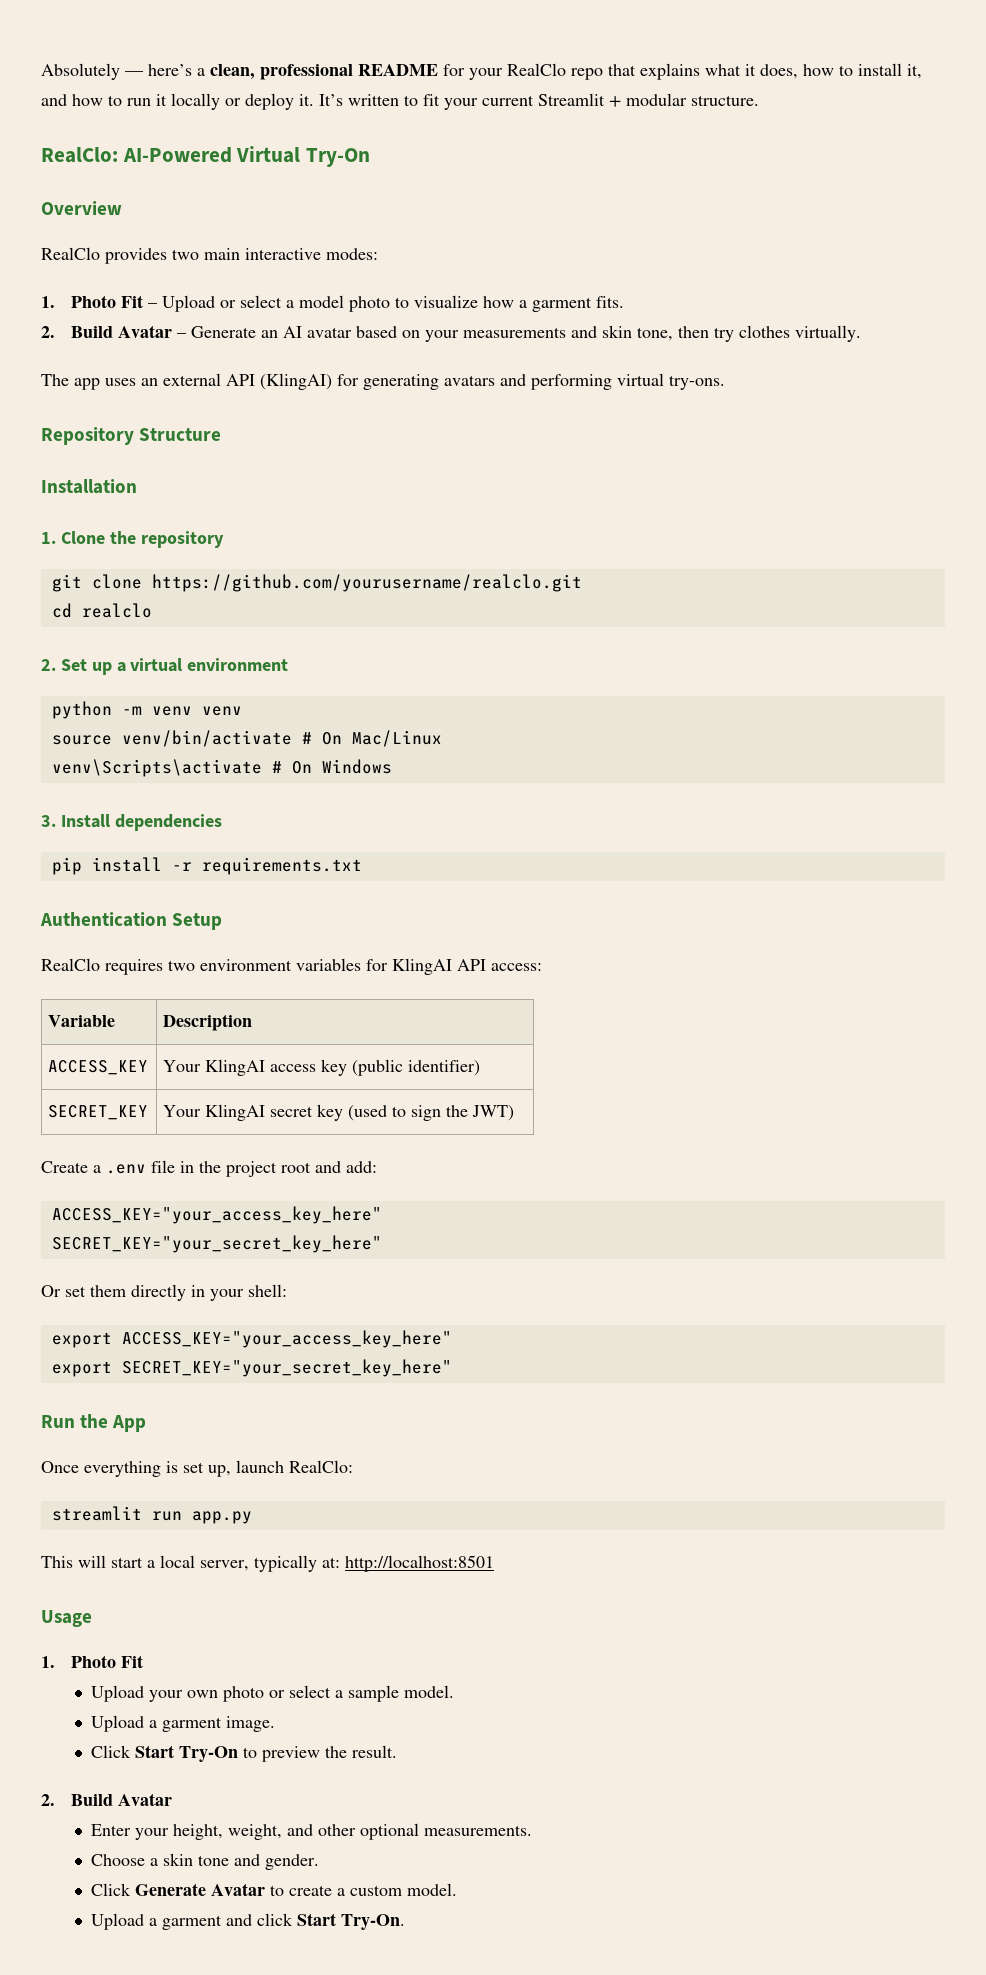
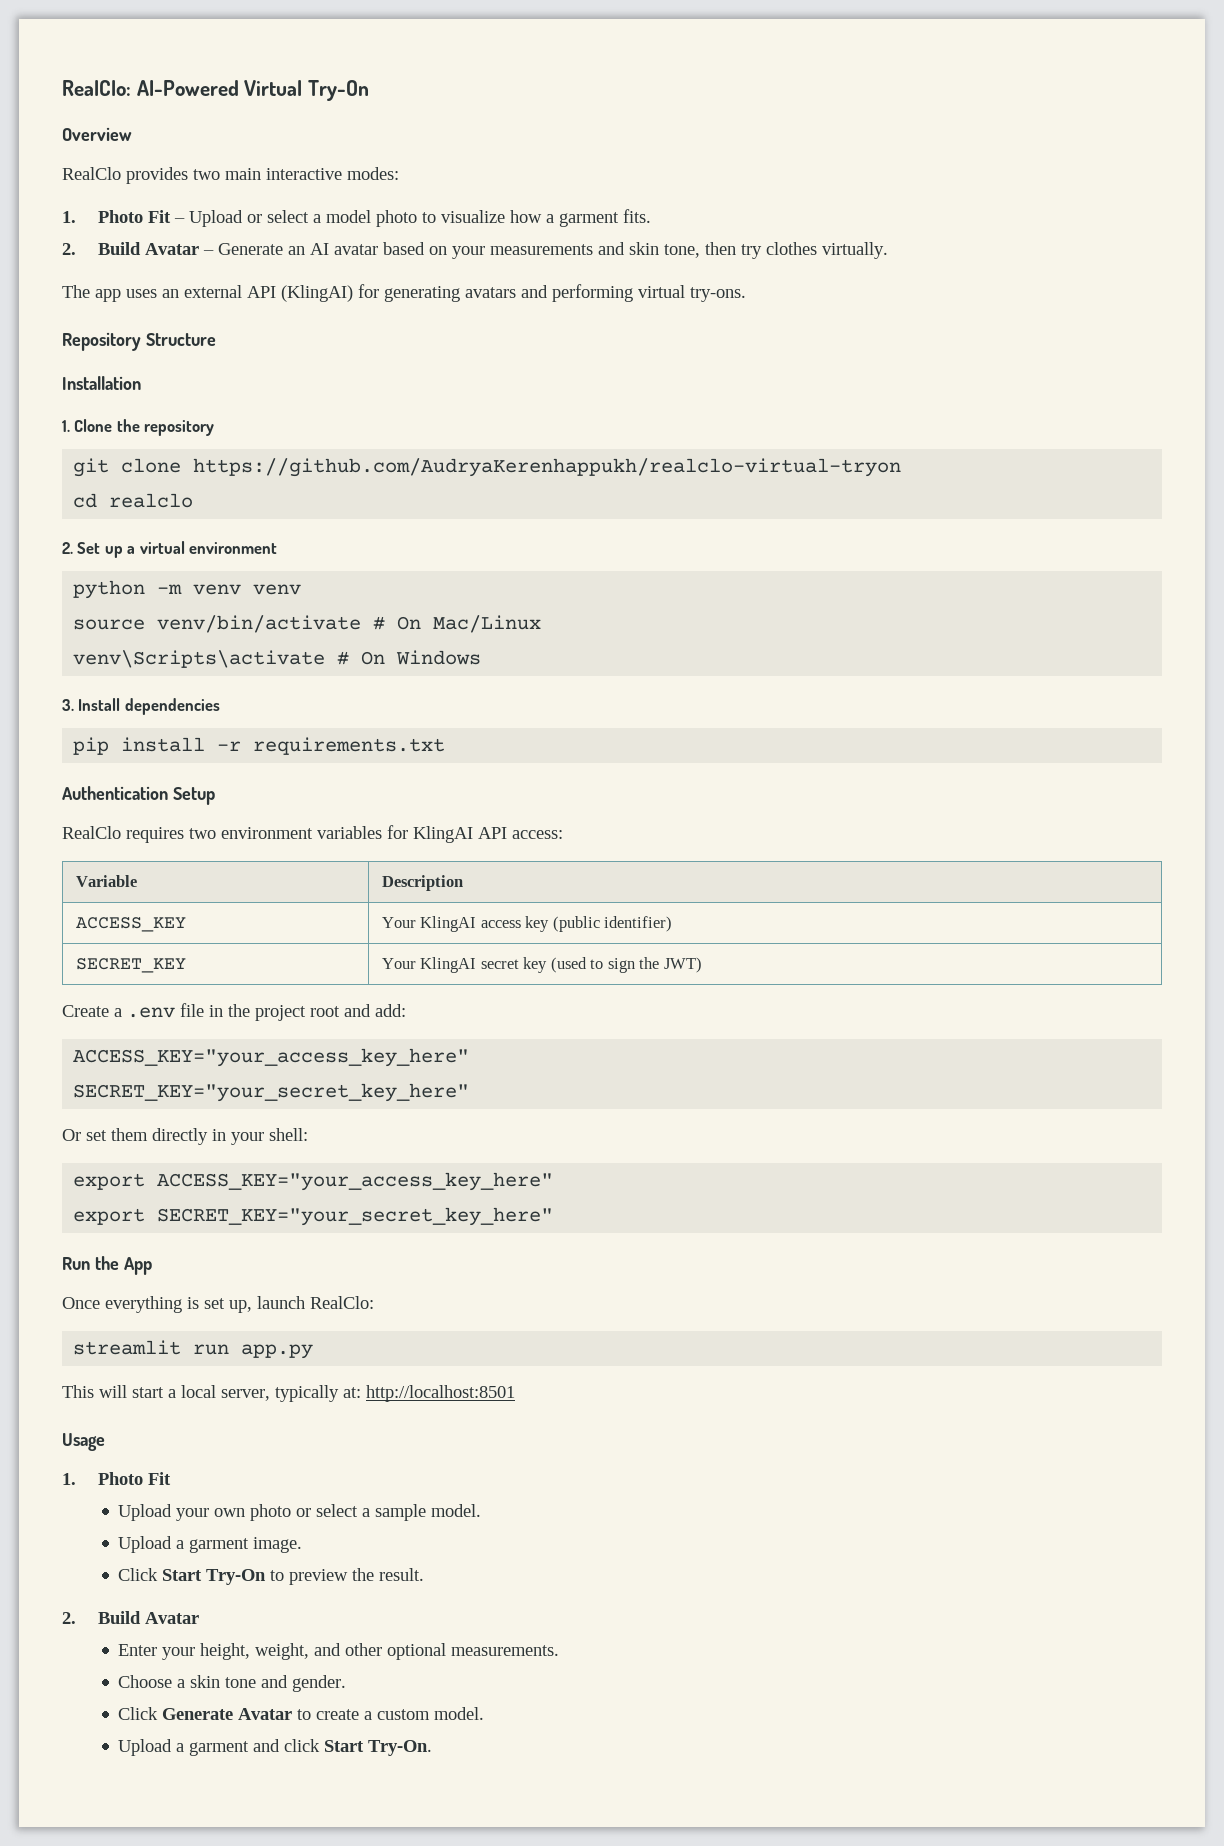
[41,63,922,80] [41,93,759,110] Absolutely — here’s a clean, professional README for your RealClo repo that explains what it does, how to install it, and how to run it locally or deploy it. It’s written to fit your current Streamlit + modular structure. // -> (62, 88) none
[151,574,582,592] https://github.com/yourusername/realclo.git -> [193,458,902,477] https://github.com/AudryaKerenhappukh/realclo-virtual-tryon

